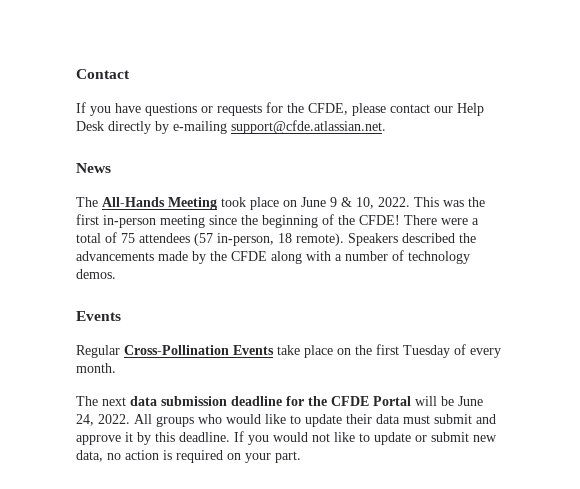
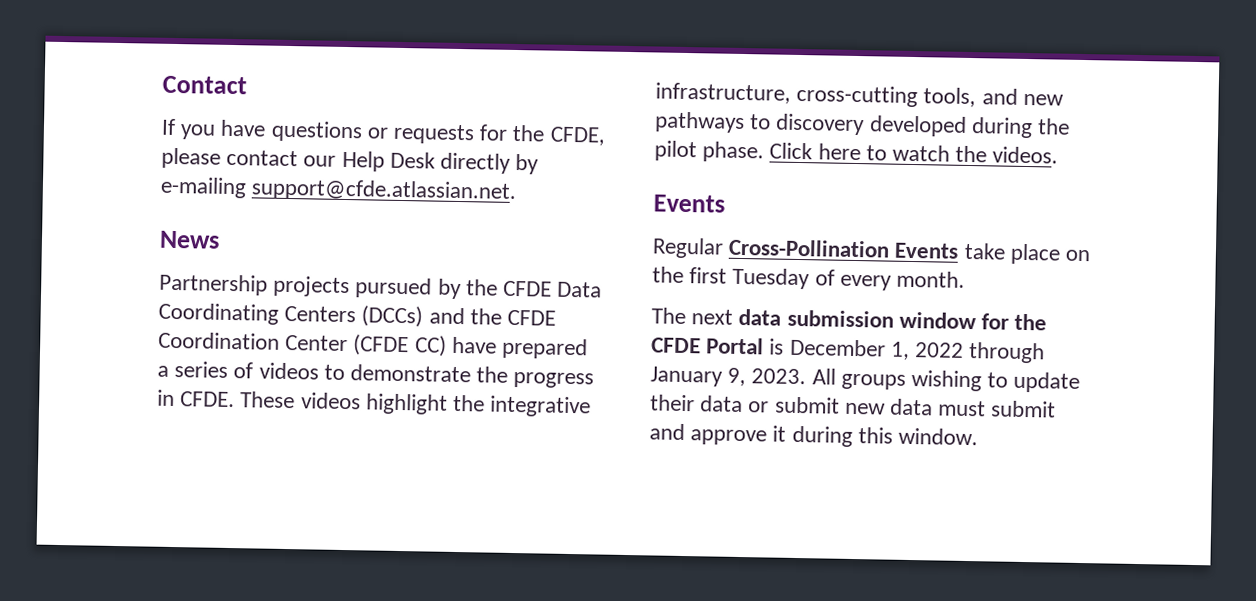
[76,197,485,210] [76,214,479,228] [76,232,476,246] [76,250,470,264] [76,269,116,279] The All-Hands Meeting took place on June 9 & 10, 2022. This was the first in-person meeting since the beginning of the CFDE! There were a total of 75 attendees (57 in-person, 18 remote). Speakers described the advancements made by the CFDE along with a number of technology demos. -> [159,273,603,300] [158,302,557,328] [158,331,589,360] [157,361,595,389] [157,389,592,418] [655,82,1064,108] [654,111,1071,139] [654,140,1059,164] Partnership projects pursued by the CFDE Data Coordinating Centers (DCCs) and the CFDE Coordination Center (CFDE CC) have prepared a series of videos to demonstrate the progress in CFDE. These videos highlight the integrative infrastructure, cross-cutting tools, and new pathways to discovery developed during the pilot phase. Click here to watch the videos.
[231,396,282,406] deadline -> [898,311,977,330] window
[415,396,483,406] [76,414,372,427] will be June 24, 2022. All groups who would like to update their -> [769,338,1046,364] [650,366,1081,393] [650,394,886,415] is December 1, 2022 through January 9, 2023. All groups wishing to update their data or submit new
[137,431,497,445] [76,450,301,463] by this deadline. If you would not like to update or submit new data, no action is required on your part. -> [791,425,979,447] during this window.

